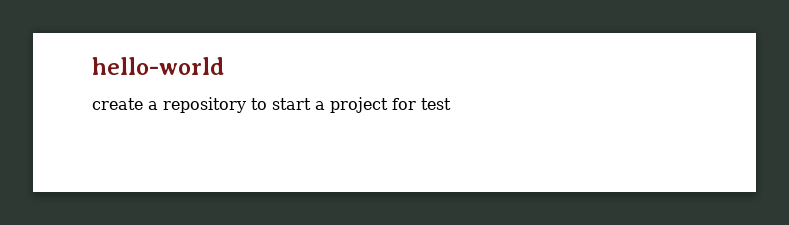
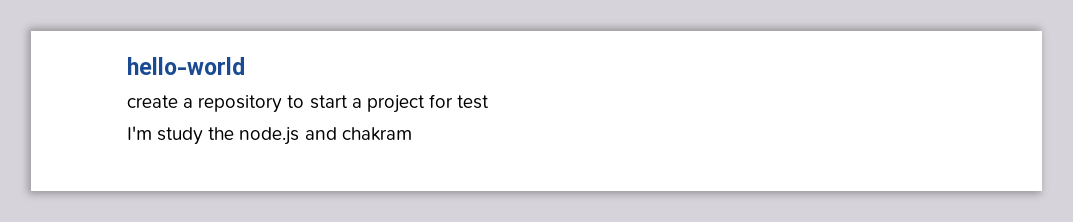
(451, 104) none -> [127,126,412,145] // I'm study the node.js and chakram

